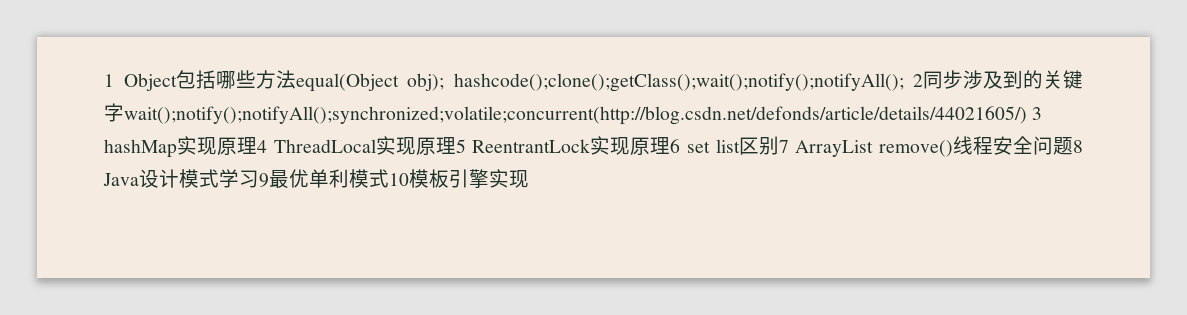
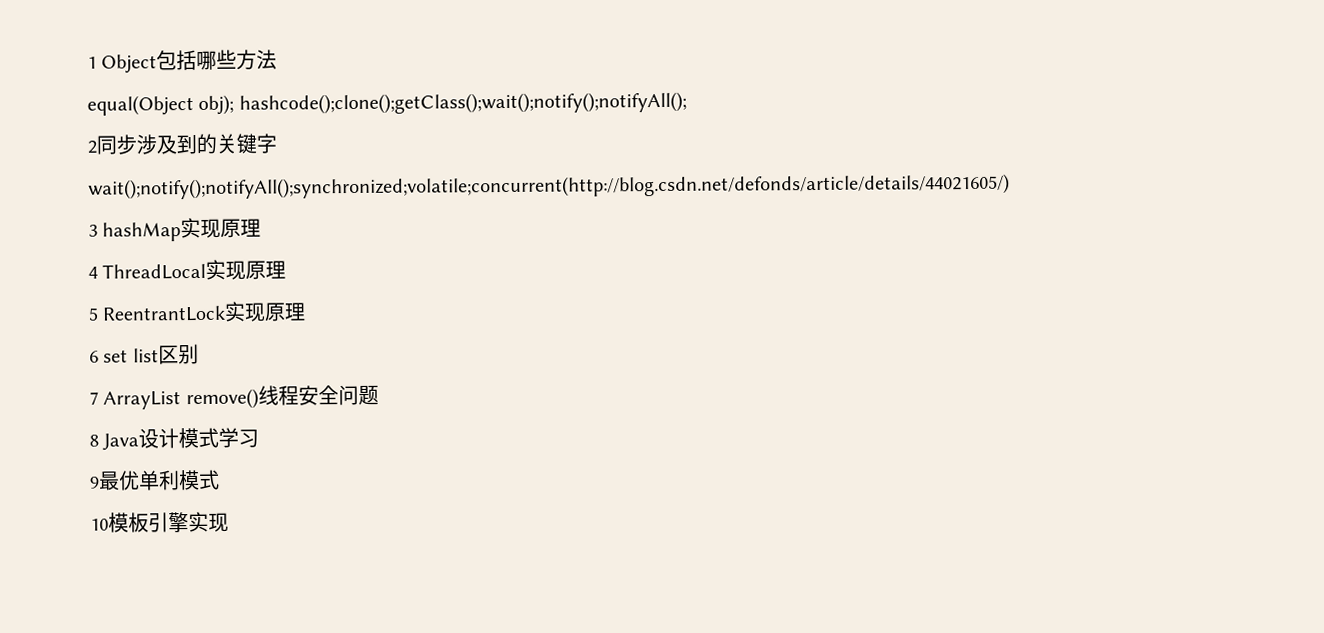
(296, 79) none -> (278, 59) //
(904, 82) none -> (687, 103) //
(124, 112) none -> (277, 143) //
(1027, 115) none -> (1010, 186) //
(257, 145) none -> (262, 227) //
(456, 145) none -> (287, 269) //
(671, 145) none -> (307, 311) //
(779, 145) none -> (199, 354) //
(1073, 146) none -> (379, 395) //
(259, 179) none -> (260, 438) //
(389, 178) none -> (220, 479) //

